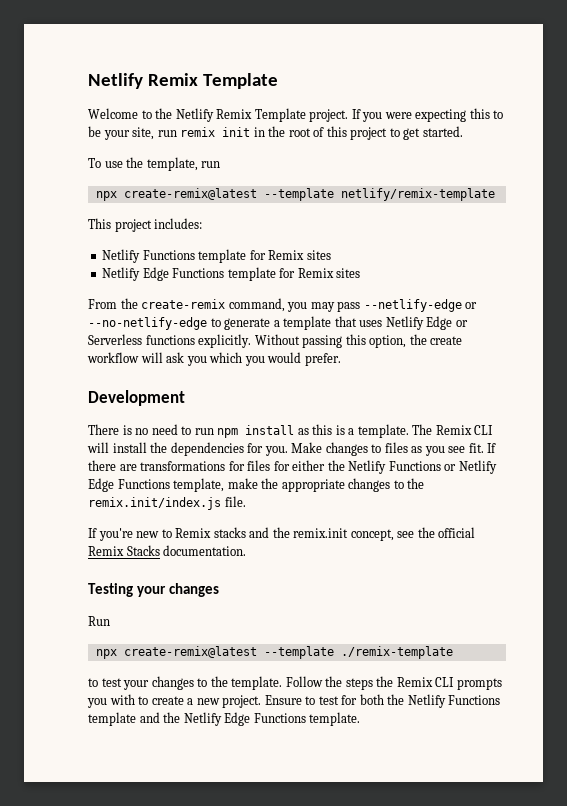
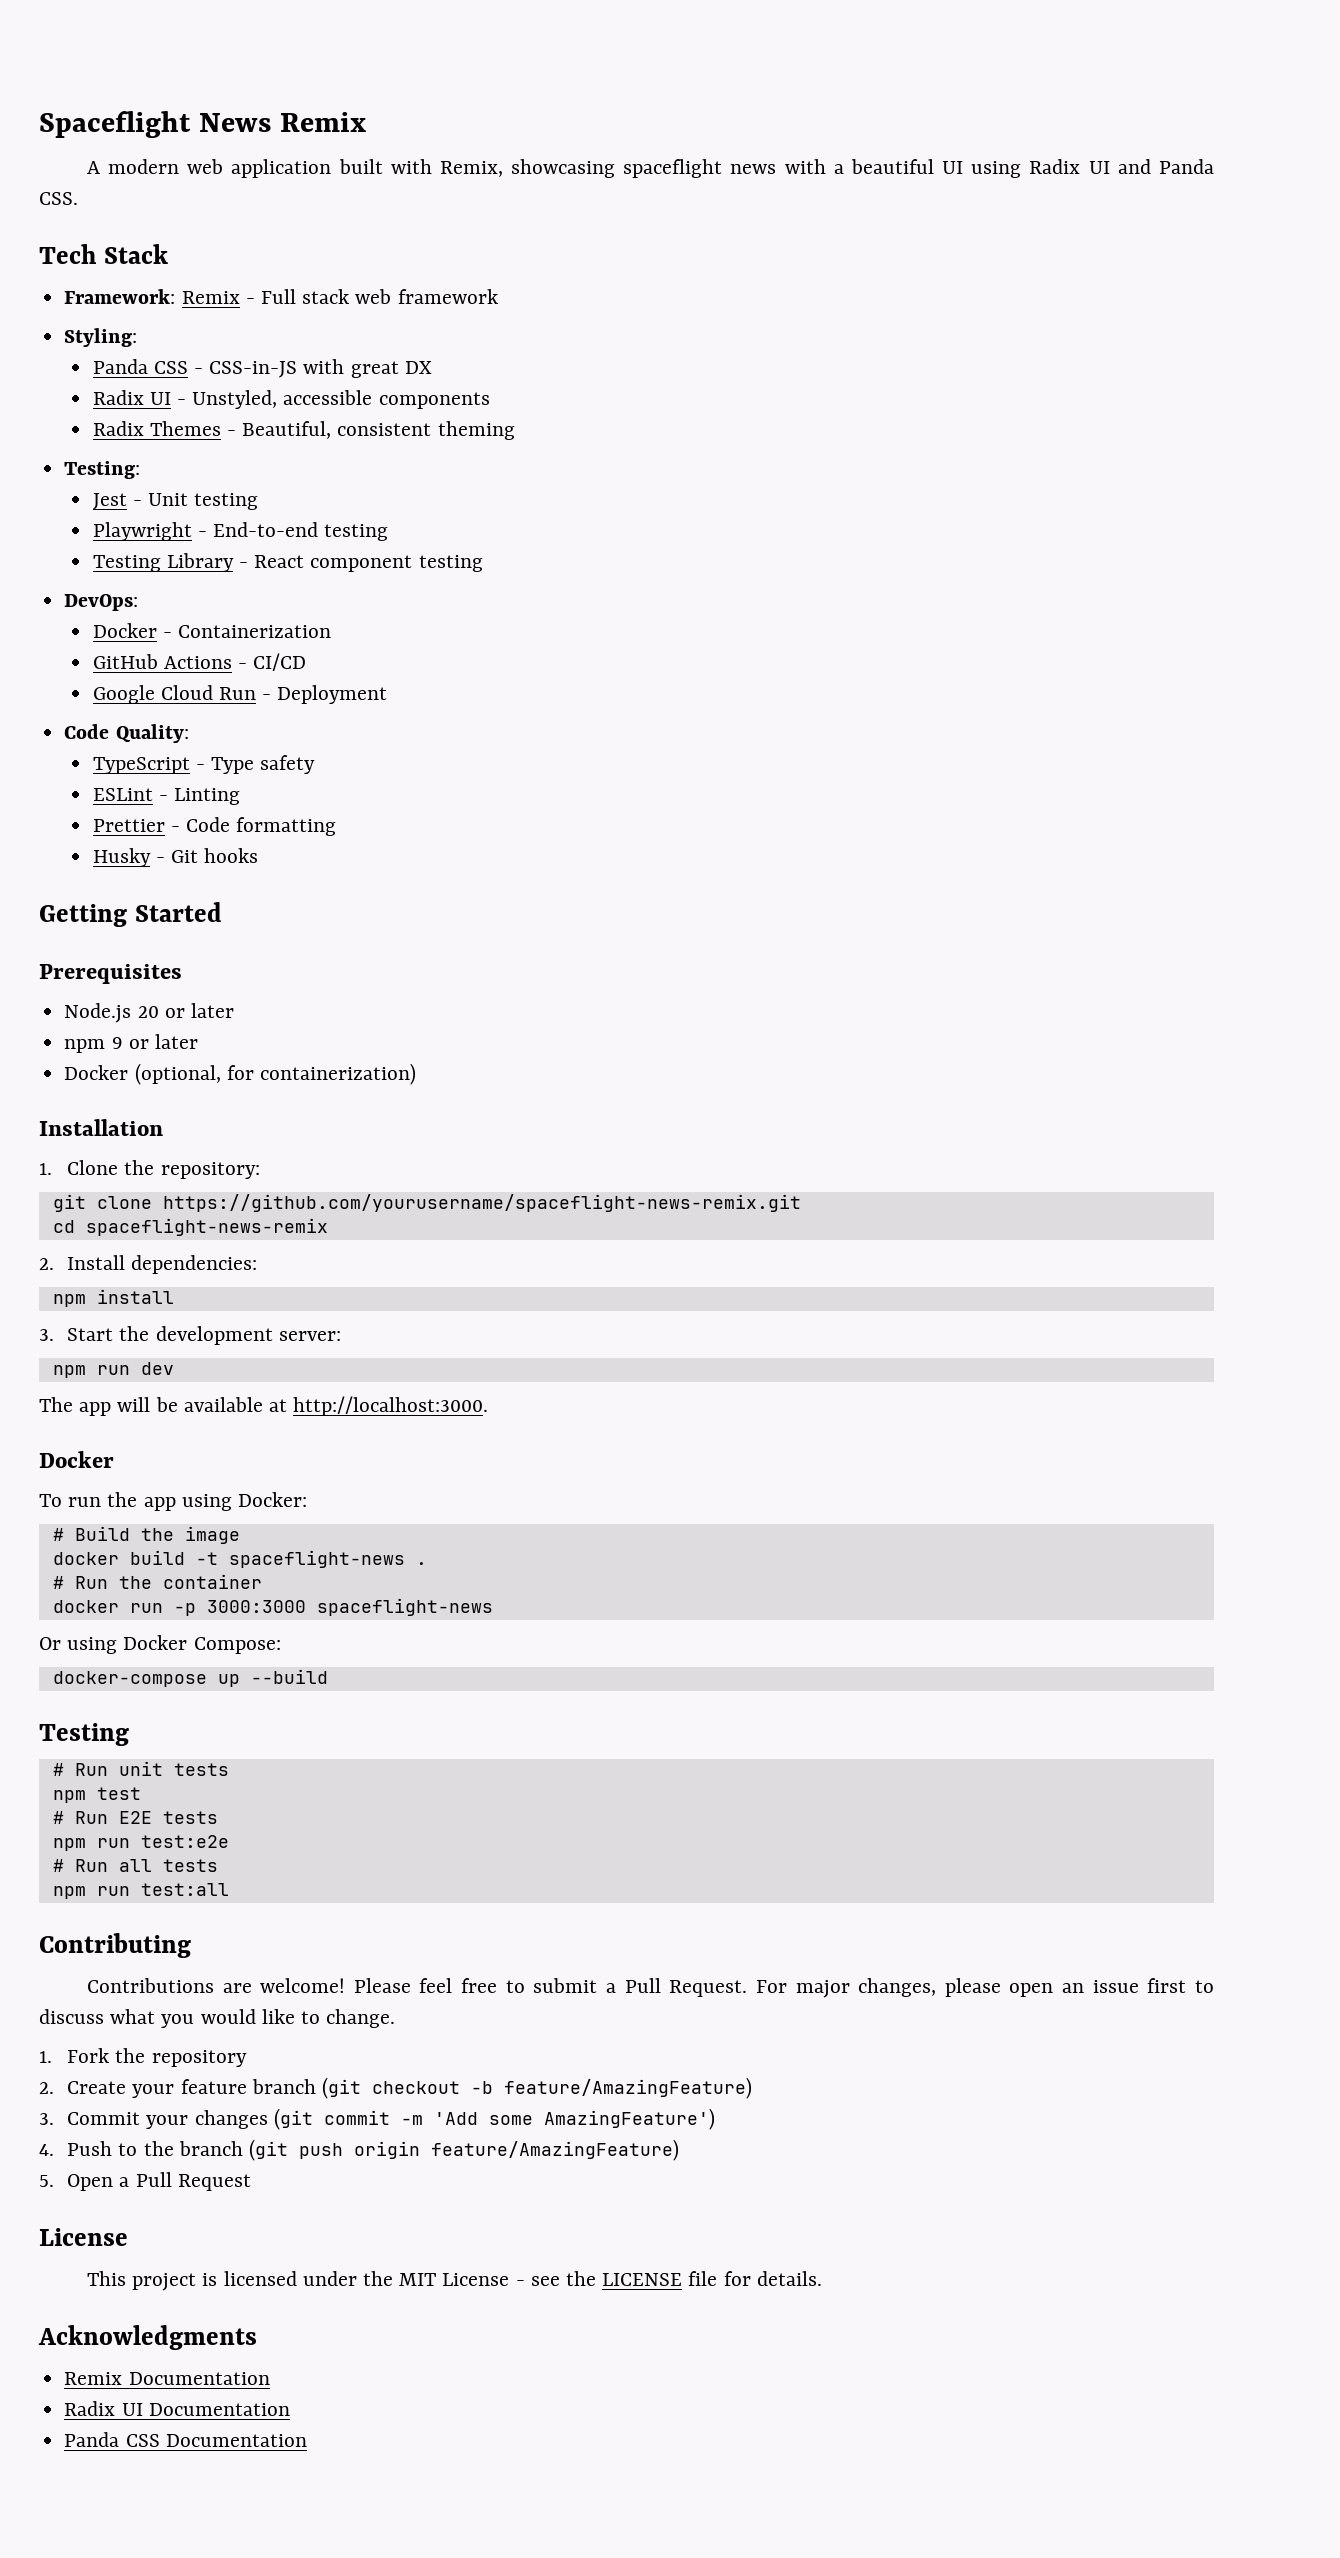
[88,73,279,89] [88,108,504,122] [88,126,463,140] [88,157,221,171] [95,188,495,201] [88,218,203,232] [102,249,331,263] [102,267,361,281] [88,298,478,312] [88,316,468,330] [88,334,463,348] [87,352,341,366] [88,390,185,406] [88,424,494,438] [87,442,497,456] [88,460,497,474] [88,478,425,492] [88,496,246,510] [88,527,476,541] [88,545,247,556] [88,583,220,597] [88,616,110,626] [95,646,453,659] [88,676,502,690] [87,694,501,708] [88,712,361,726] Netlify Remix Template // Welcome to the Netlify Remix Template project. If you were expecting this to be your site, run remix init in the root of this project to get started. // To use the template, run // npx create-remix@latest --template netlify/remix-template // This project includes: // Netlify Functions template for Remix sites // Netlify Edge Functions template for Remix sites // From the create-remix command, you may pass --netlify-edge or --no-netlify-edge to generate a template that uses Netlify Edge or Serverless functions explicitly. Without passing this option, the create workflow will ask you which you would prefer. // Development // There is no need to run npm install as this is a template. The Remix CLI will install the dependencies for you. Make changes to files as you see fit. If there are transformations for files for either the Netlify Functions or Netlify Edge Functions template, make the appropriate changes to the remix.init/index.js file. // If you're new to Remix stacks and the remix.init concept, see the official Remix Stacks documentation. // Testing your changes // Run // npx create-remix@latest --template ./remix-template // to test your changes to the template. Follow the steps the Remix CLI prompts you with to create a new project. Ensure to test for both the Netlify Functions template and the Netlify Edge Functions template. -> [39,111,366,138] [86,159,1214,178] [39,192,78,205] [39,244,168,264] [64,289,498,304] [64,328,138,347] [92,359,432,378] [92,390,490,409] [92,421,515,440] [64,461,141,479] [92,493,259,510] [92,522,389,541] [92,553,483,572] [64,594,139,611] [92,623,331,638] [92,653,307,671] [92,685,388,704] [64,724,189,743] [92,755,316,774] [92,788,240,805] [92,817,337,836] [92,848,259,867] [39,902,222,927] [39,964,182,984] [64,1003,234,1023] [64,1034,198,1053] [64,1063,416,1085] [39,1119,163,1136] [39,1160,260,1179] [52,1194,801,1212] [52,1218,328,1236] [39,1255,258,1274] [52,1289,174,1307] [39,1326,341,1345] [52,1362,174,1378] [39,1396,489,1416] [39,1451,114,1468] [39,1492,308,1511] [52,1526,240,1544] [52,1550,427,1568] [52,1574,262,1589] [52,1598,493,1616] [39,1635,281,1654] [52,1669,328,1687] [39,1723,129,1746] [52,1761,229,1776] [52,1787,141,1803] [52,1811,218,1824] [52,1835,229,1851] [52,1859,218,1872] [52,1883,229,1899] [39,1933,191,1958] [86,1978,1215,1998] [39,2009,396,2028] [39,2048,247,2067] [39,2077,753,2099] [39,2108,715,2130] [39,2139,680,2161] [39,2172,251,2191] [39,2228,128,2246] [86,2271,822,2291] [38,2325,257,2350] [64,2372,270,2385] [64,2401,290,2416] [64,2432,307,2447] Spaceflight News Remix // A modern web application built with Remix, showcasing spaceflight news with a beautiful UI using Radix UI and Panda CSS. // Tech Stack // Framework: Remix - Full stack web framework // Styling: // Panda CSS - CSS-in-JS with great DX // Radix UI - Unstyled, accessible components // Radix Themes - Beautiful, consistent theming // Testing: // Jest - Unit testing // Playwright - End-to-end testing // Testing Library - React component testing // DevOps: // Docker - Containerization // GitHub Actions - CI/CD // Google Cloud Run - Deployment // Code Quality: // TypeScript - Type safety // ESLint - Linting // Prettier - Code formatting // Husky - Git hooks // Getting Started // Prerequisites // Node.js 20 or later // npm 9 or later // Docker (optional, for containerization) // Installation // 1. Clone the repository: // git clone https://github.com/yourusername/spaceflight-news-remix.git // cd spaceflight-news-remix // 2. Install dependencies: // npm install // 3. Start the development server: // npm run dev // The app will be available at http://localhost:3000. // Docker // To run the app using Docker: // # Build the image // docker build -t spaceflight-news . // # Run the container // docker run -p 3000:3000 spaceflight-news // Or using Docker Compose: // docker-compose up --build // Testing // # Run unit tests // npm test // # Run E2E tests // npm run test:e2e // # Run all tests // npm run test:all // Contributing // Contributions are welcome! Please feel free to submit a Pull Request. For major changes, please open an issue first to discuss what you would like to change. // 1. Fork the repository // 2. Create your feature branch (git checkout -b feature/AmazingFeature) // 3. Commit your changes (git commit -m 'Add some AmazingFeature') // 4. Push to the branch (git push origin feature/AmazingFeature) // 5. Open a Pull Request // License // This project is licensed under the MIT License - see the LICENSE file for details. // Acknowledgments // Remix Documentation // Radix UI Documentation // Panda CSS Documentation

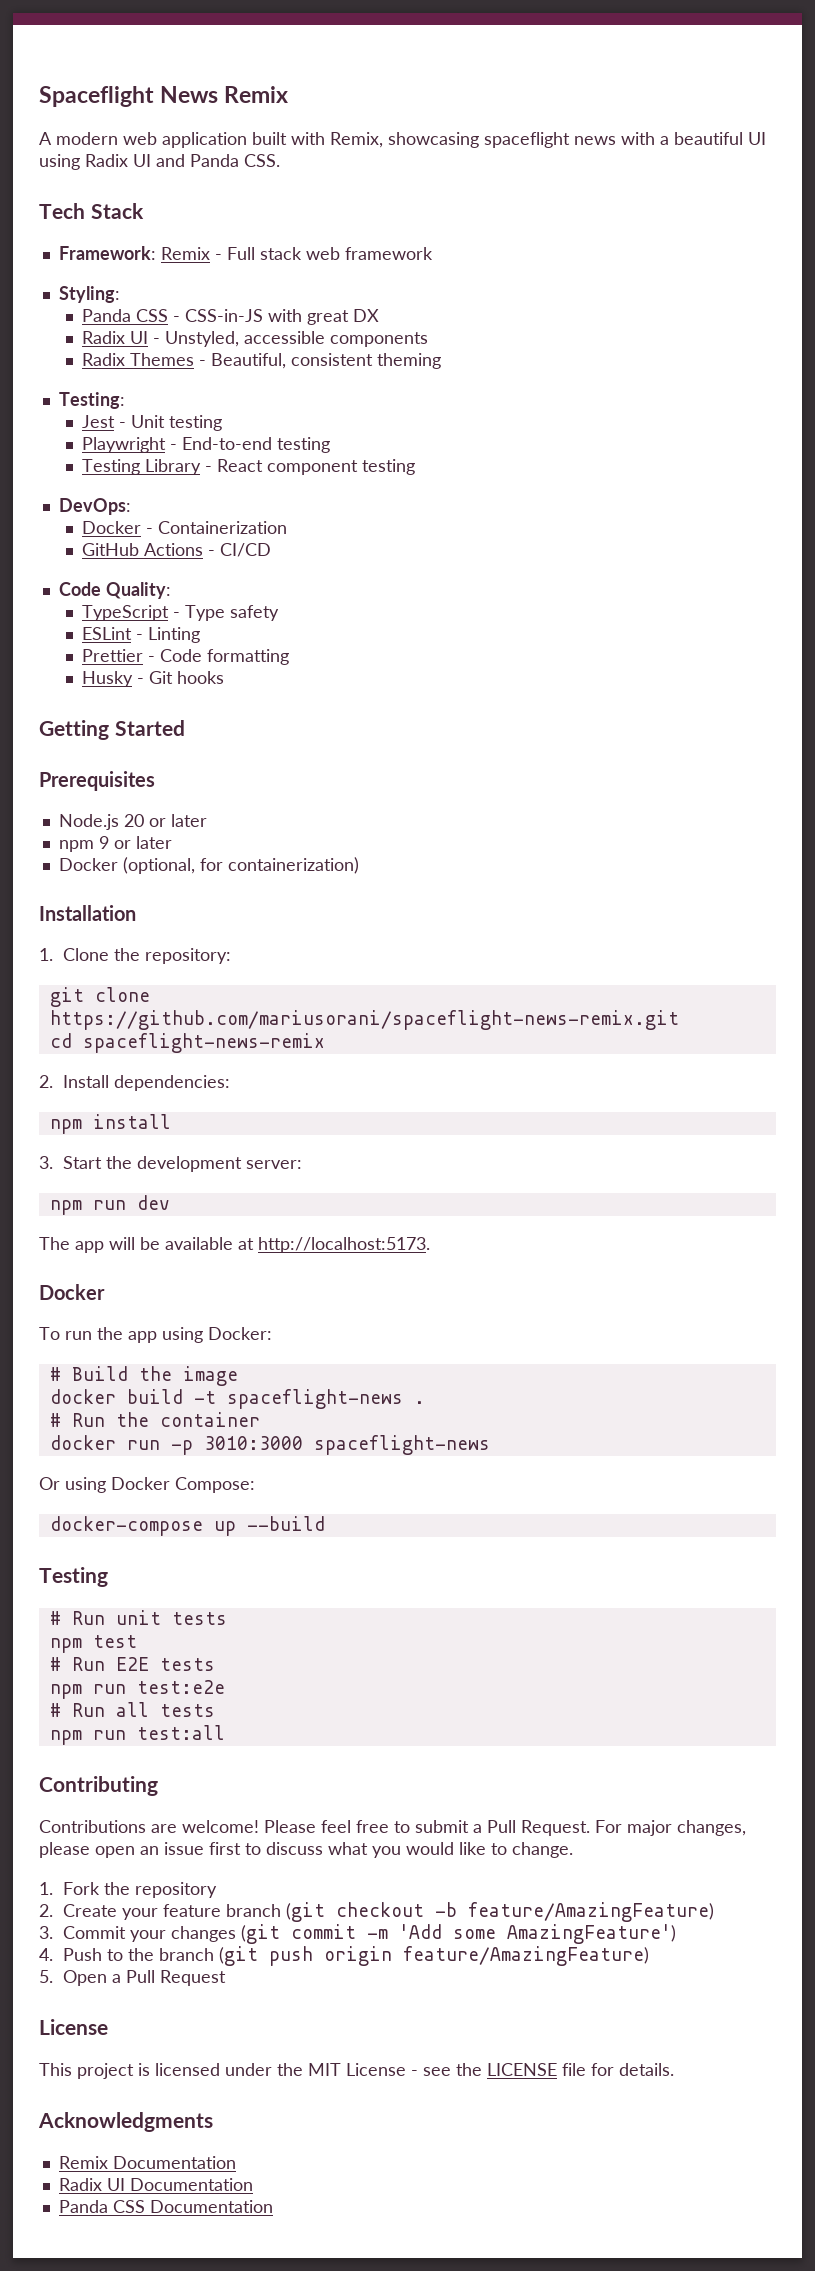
[92,685,388,704] // Google Cloud Run - Deployment -> (272, 550) none
[162,1194,801,1212] https://github.com/yourusername/spaceflight-news-remix.git -> [49,1010,679,1030] https://github.com/mariusorani/spaceflight-news-remix.git
[293,1396,489,1416] http://localhost:3000. -> [258,1237,430,1253] http://localhost:5173.
[206,1600,306,1613] 3000:3000 -> [203,1436,303,1450] 3010:3000

